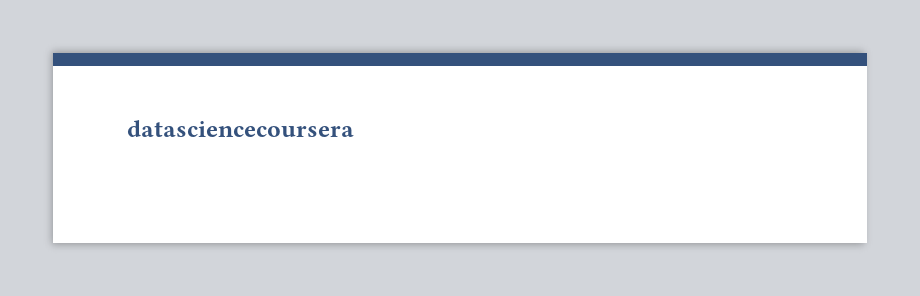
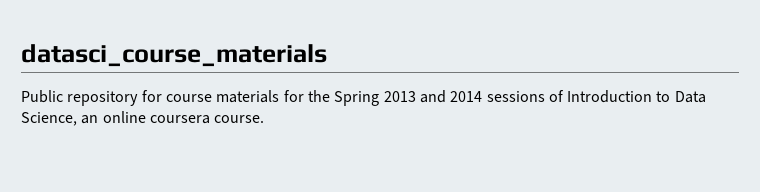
[127,120,354,137] datasciencecoursera -> [21,44,327,67] [21,90,706,106] [21,111,265,126] datasci_course_materials // Public repository for course materials for the Spring 2013 and 2014 sessions of Introduction to Data Science, an online coursera course.

